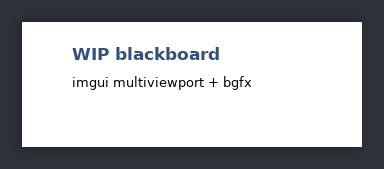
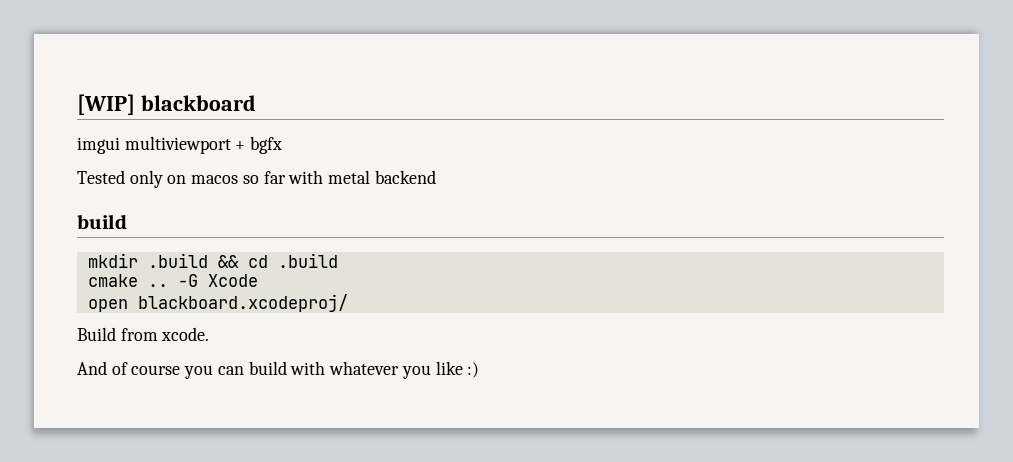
[72,48,109,60] WIP -> [77,94,135,115] [WIP]
(252, 83) none -> [77,170,436,188] [77,214,127,229] [87,253,338,268] [87,274,258,287] [87,294,348,312] [77,327,210,341] [77,361,480,379] // Tested only on macos so far with metal backend // build // mkdir .build && cd .build // cmake .. -G Xcode // open blackboard.xcodeproj/ // Build from xcode. // And of course you can build with whatever you like :)

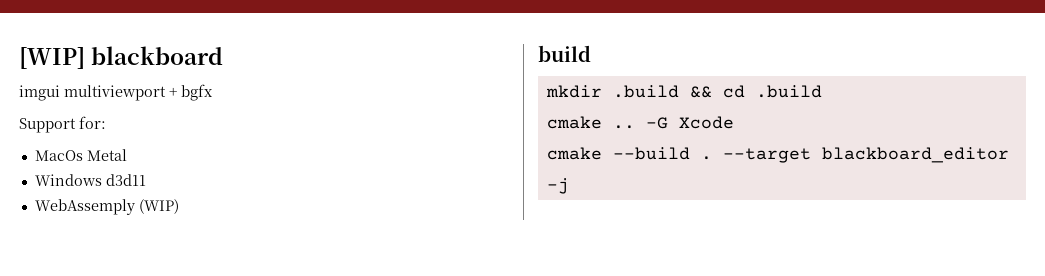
[77,170,436,188] Tested only on macos so far with metal backend -> [19,116,106,133] [34,149,127,161] [34,174,146,186] [34,199,179,215] Support for: // MacOs Metal // Windows d3d11 // WebAssemply (WIP)
[87,294,348,312] [77,327,210,341] [77,361,480,379] open blackboard.xcodeproj/ // Build from xcode. // And of course you can build with whatever you like :) -> [546,147,1009,163] [546,178,569,194] cmake --build . --target blackboard_editor -j

